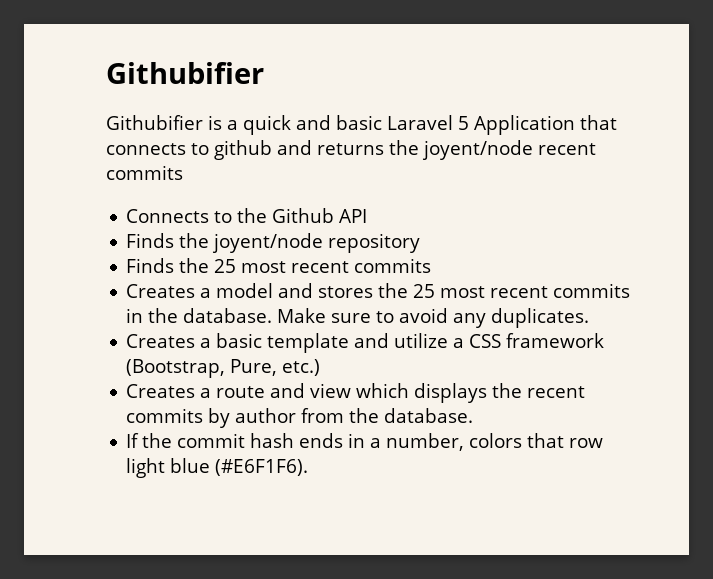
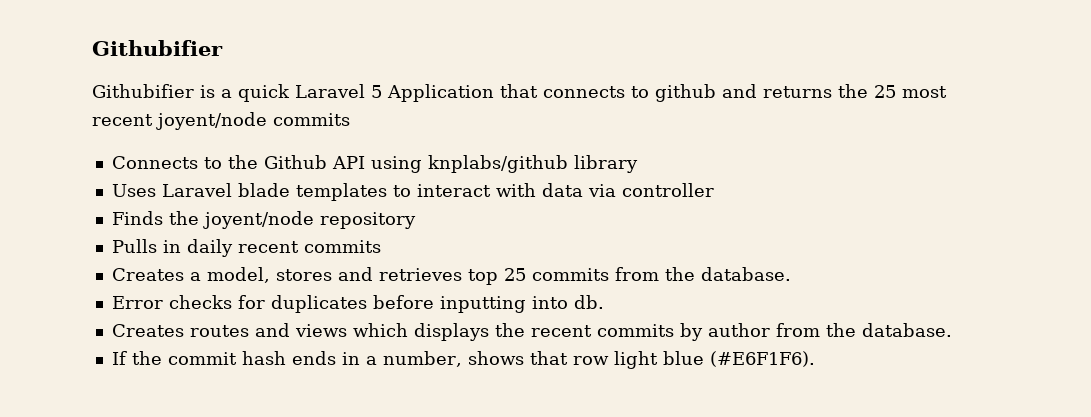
[296,115,382,130] and basic -> (290, 93) none
[422,140,596,160] joyent/node recent -> [874,85,947,98] [92,112,267,130] 25 most recent joyent/node
(368, 216) none -> [370,155,638,173] [111,183,714,201] using knplabs/github library // Uses Laravel blade templates to interact with data via controller
[126,258,287,273] Finds the 25 most -> [111,239,233,257] Pulls in daily
[216,283,631,298] [126,308,590,328] [126,333,605,353] [126,359,321,378] [126,383,352,398] model and stores the 25 most recent commits in the database. Make sure to avoid any duplicates. // Creates a basic template and utilize a CSS framework (Bootstrap, Pure, etc.) // Creates a route and view -> [206,267,791,285] [111,295,604,313] [111,323,347,337] model, stores and retrieves top 25 commits from the database. // Error checks for duplicates before inputting into db. // Creates routes and views
[469,433,523,448] colors -> [467,351,524,365] shows

